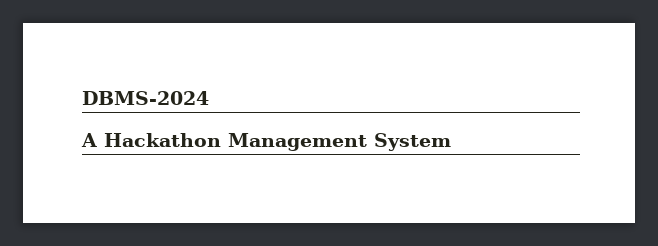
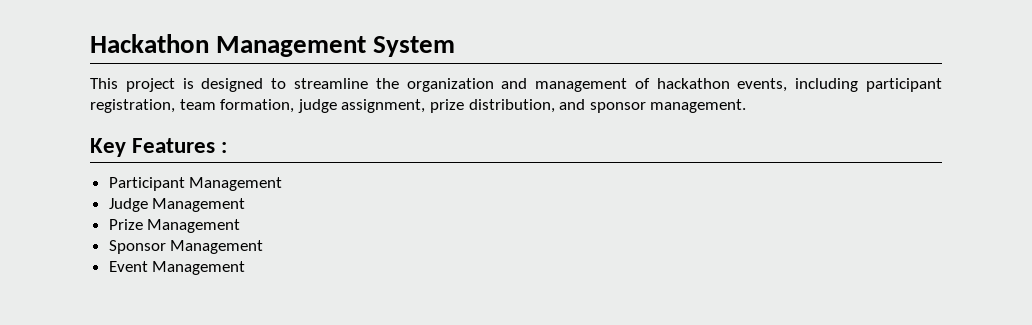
[82,91,209,105] [81,133,97,147] DBMS-2024 // A -> (90, 43) none
(451, 142) none -> [90,78,943,92] [90,99,747,113] [90,138,228,157] [108,177,283,191] [108,198,246,212] [108,219,241,233] [108,240,264,254] [108,261,246,275] // This project is designed to streamline the organization and management of hackathon events, including participant registration, team formation, judge assignment, prize distribution, and sponsor management. // Key Features : // Participant Management // Judge Management // Prize Management // Sponsor Management // Event Management

